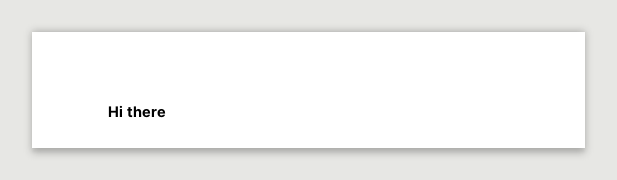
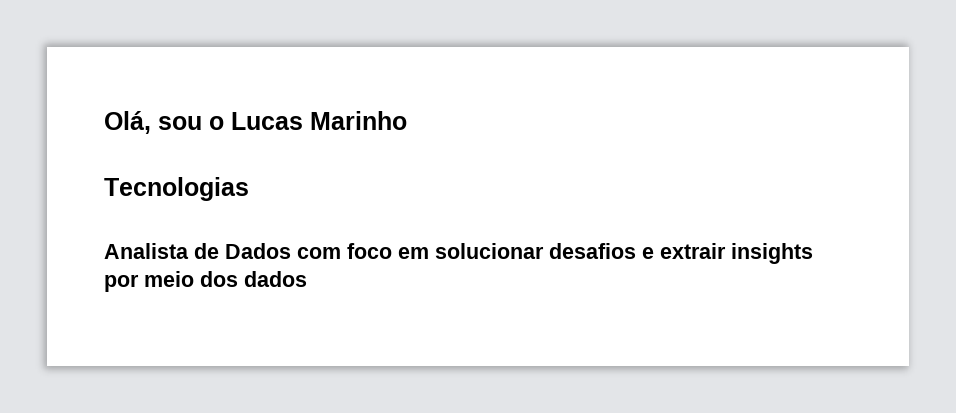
[108,105,167,118] Hi there -> [104,111,407,134] [104,177,249,201] [104,243,813,264] [104,271,307,292] Olá, sou o Lucas Marinho // Tecnologias // Analista de Dados com foco em solucionar desafios e extrair insights por meio dos dados

